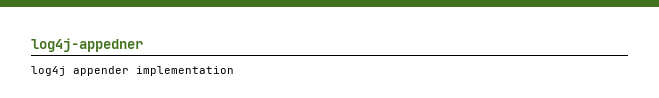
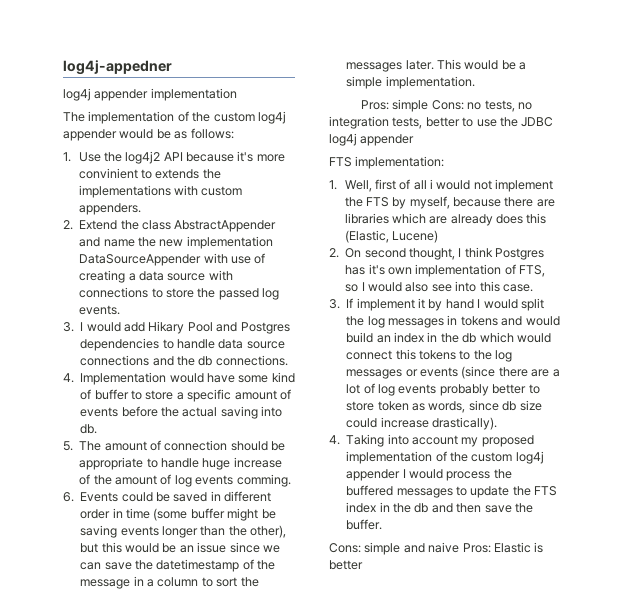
(234, 71) none -> [63,111,286,124] [63,128,234,141] [63,151,285,164] [78,168,221,179] [78,185,243,198] [78,203,141,215] [63,220,277,232] [79,236,273,249] [79,253,266,266] [79,270,233,283] [79,287,280,300] [79,305,121,315] [63,321,290,334] [80,338,285,351] [80,355,288,366] [63,372,295,385] [80,389,291,402] [80,406,283,419] [80,424,98,434] [63,440,286,451] [79,457,282,470] [79,474,291,487] [63,491,272,502] [80,508,276,521] [80,525,287,538] [80,542,280,553] [80,559,276,572] [80,576,259,589] [346,59,527,72] [346,76,475,89] [361,99,532,112] [329,116,554,129] [329,133,415,146] [329,156,445,169] [329,179,554,192] [344,196,555,209] [344,213,547,226] [344,230,438,243] [329,247,545,260] [345,264,546,277] [345,281,533,292] [329,298,544,311] [346,315,560,328] [346,332,551,343] [346,349,513,362] [346,366,560,379] [346,383,540,396] [346,400,542,413] [346,417,497,430] [329,434,534,447] [346,451,544,464] [346,469,512,481] [346,485,558,498] [346,502,533,513] [346,519,383,530] [329,542,544,555] [329,560,363,570] // The implementation of the custom log4j appender would be as follows: // 1. Use the log4j2 API because it's more convinient to extends the implementations with custom appenders. // 2. Extend the class AbstractAppender and name the new implementation DataSourceAppender with use of creating a data source with connections to store the passed log events. // 3. I would add Hikary Pool and Postgres dependencies to handle data source connections and the db connections. // 4. Implementation would have some kind of buffer to store a specific amount of events before the actual saving into db. // 5. The amount of connection should be appropriate to handle huge increase of the amount of log events comming. // 6. Events could be saved in different order in time (some buffer might be saving events longer than the other), but this would be an issue since we can save the datetimestamp of the message in a column to sort the messages later. This would be a simple implementation. // Pros: simple Cons: no tests, no integration tests, better to use the JDBC log4j appender // FTS implementation: // 1. Well, first of all i would not implement the FTS by myself, because there are libraries which are already does this (Elastic, Lucene) // 2. On second thought, I think Postgres has it's own implementation of FTS, so I would also see into this case. // 3. If implement it by hand I would split the log messages in tokens and would build an index in the db which would connect this tokens to the log messages or events (since there are a lot of log events probably better to store token as words, since db size could increase drastically). // 4. Taking into account my proposed implementation of the custom log4j appender I would process the buffered messages to update the FTS index in the db and then save the buffer. // Cons: simple and naive Pros: Elastic is better

